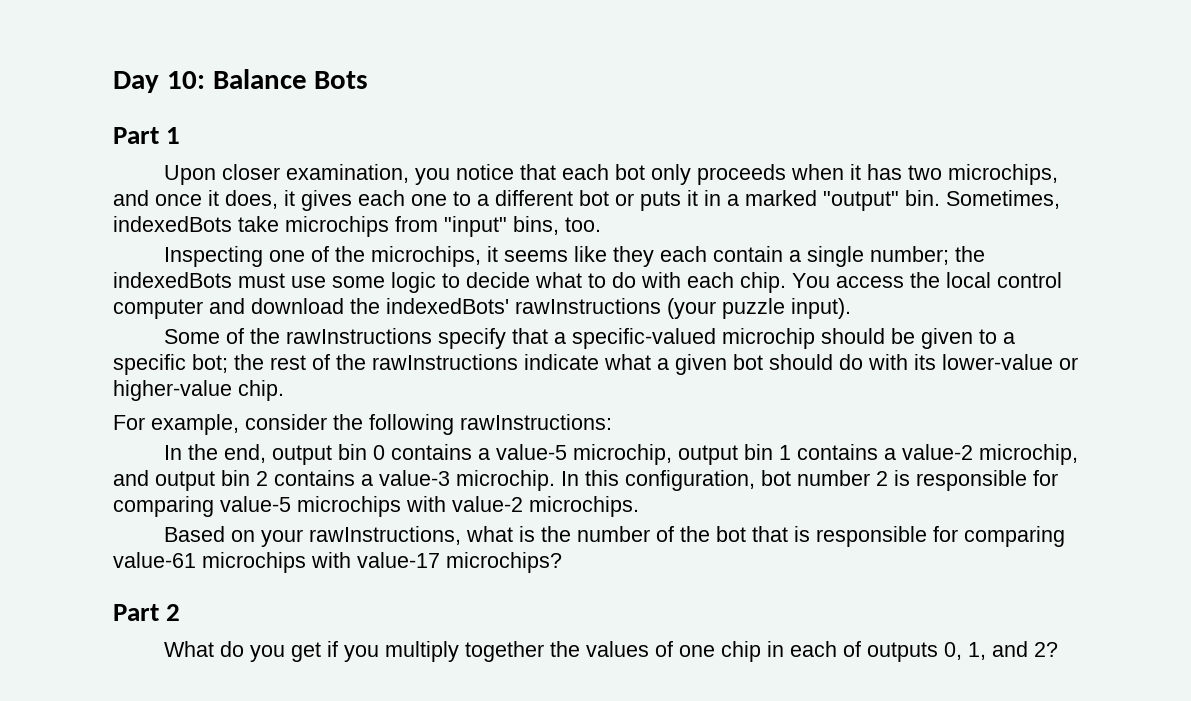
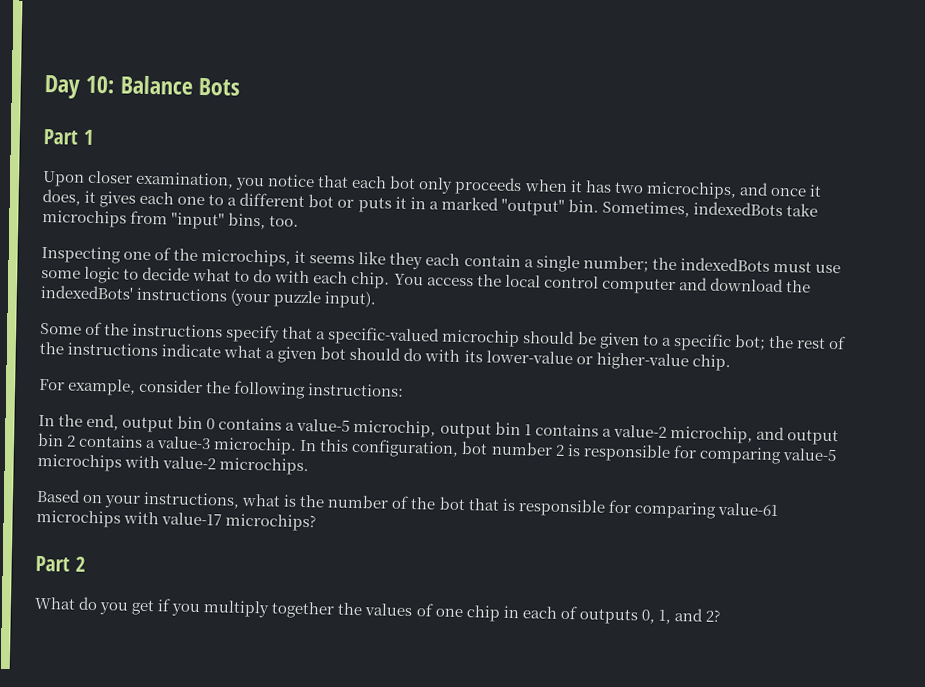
[515,298,661,314] rawInstructions -> [136,287,228,302] instructions
[285,328,432,344] rawInstructions -> [132,323,224,338] instructions
[372,354,518,370] rawInstructions -> [67,342,159,357] instructions
[460,414,612,430] rawInstructions: -> [307,383,405,397] instructions:
[308,526,461,545] rawInstructions, -> [143,491,241,509] instructions,

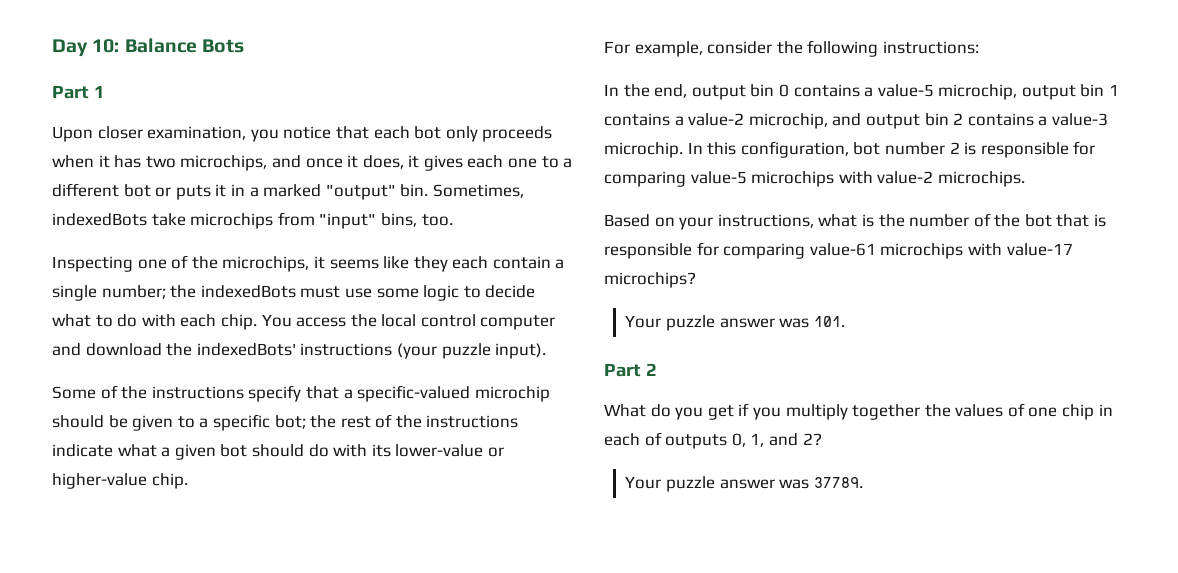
(317, 522) none -> [625,315,845,331] // Your puzzle answer was 101.
(720, 615) none -> [625,476,863,492] // Your puzzle answer was 37789.

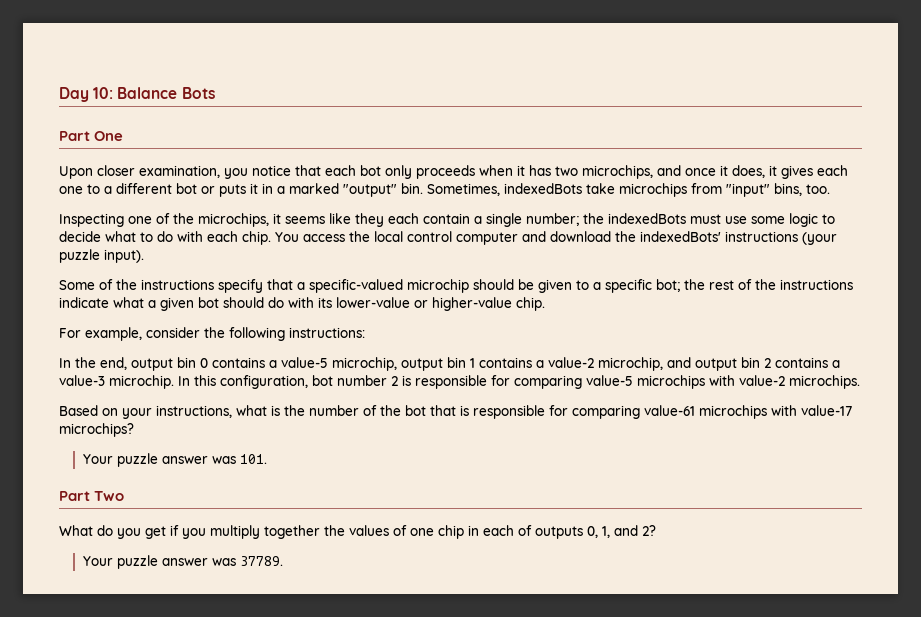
[93,86,105,98] 1 -> [94,131,124,141] One
[645,363,657,376] 2 -> [94,491,125,501] Two

